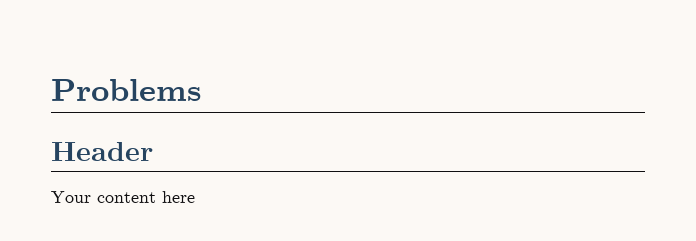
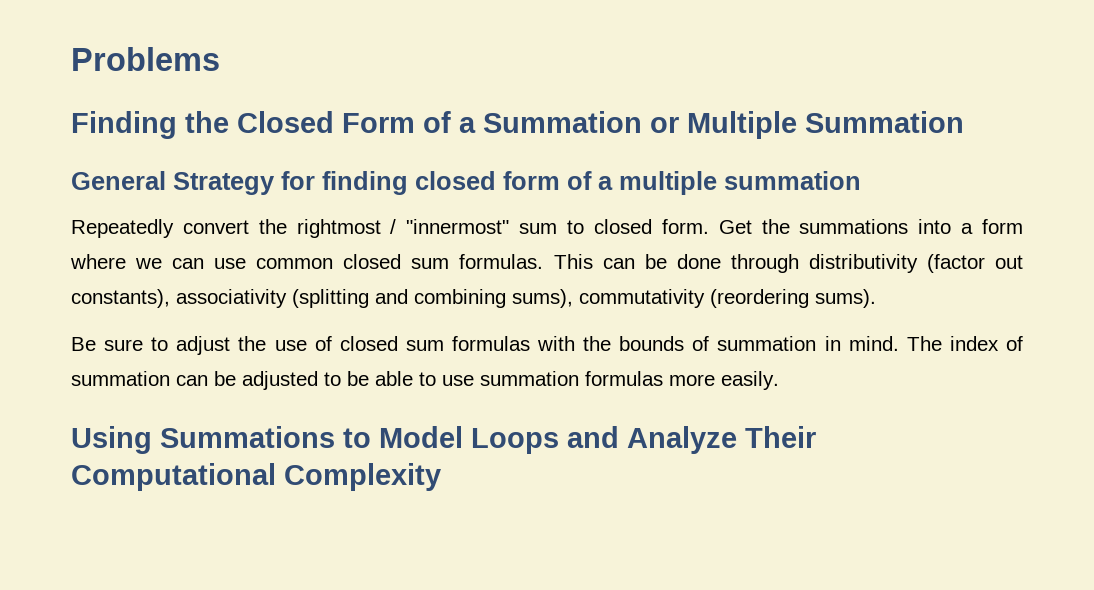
[51,142,153,161] [51,191,195,203] Header // Your content here -> [71,111,964,139] [71,171,861,195] [71,219,1024,238] [70,254,1024,273] [71,289,876,308] [71,336,1023,355] [71,371,779,390] [71,426,816,454] [71,463,441,491] Finding the Closed Form of a Summation or Multiple Summation // General Strategy for finding closed form of a multiple summation // Repeatedly convert the rightmost / "innermost" sum to closed form. Get the summations into a form where we can use common closed sum formulas. This can be done through distributivity (factor out constants), associativity (splitting and combining sums), commutativity (reordering sums). // Be sure to adjust the use of closed sum formulas with the bounds of summation in mind. The index of summation can be adjusted to be able to use summation formulas more easily. // Using Summations to Model Loops and Analyze Their Computational Complexity

